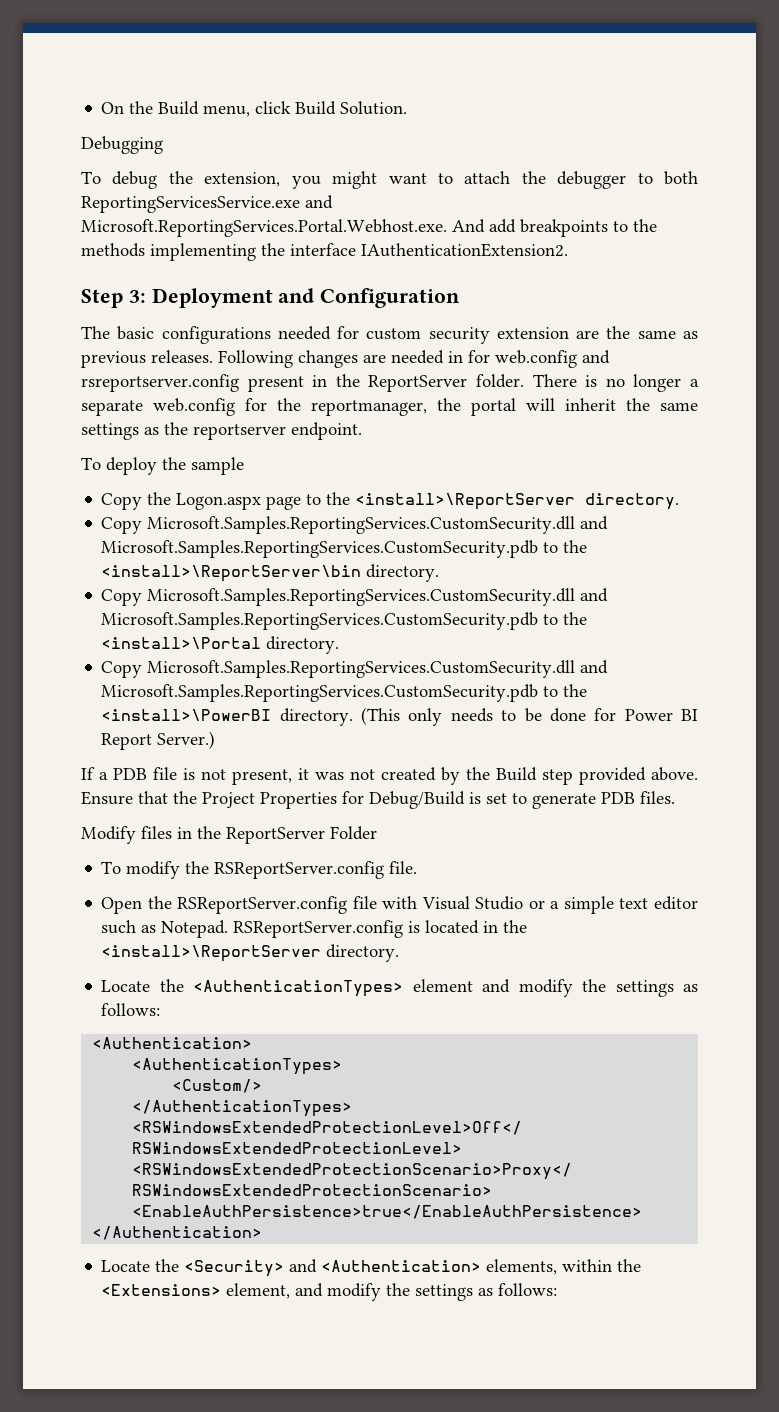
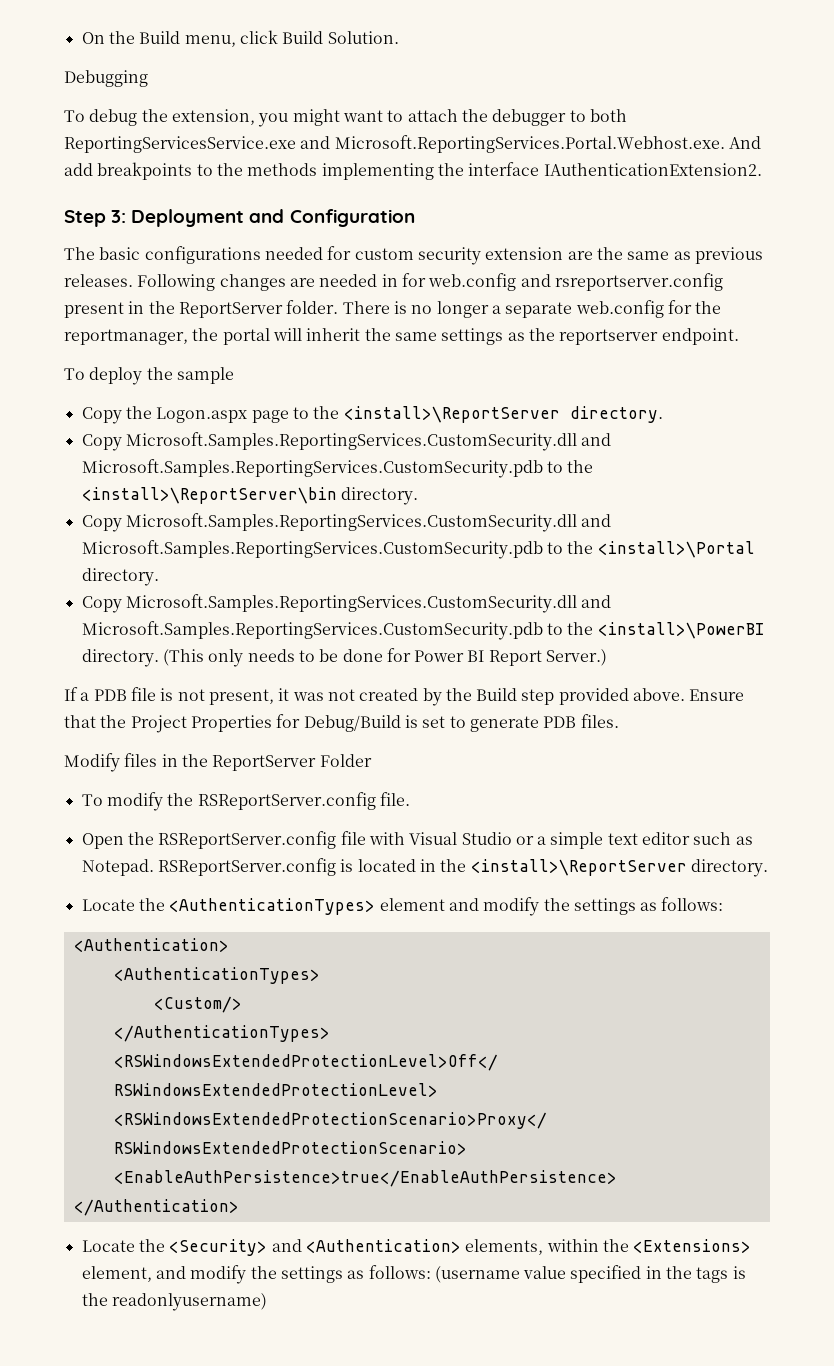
(558, 1289) none -> [434,1265,746,1283] [81,1293,267,1311] (username value specified in the tags is the readonlyusername)

